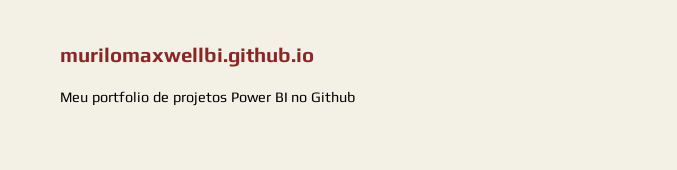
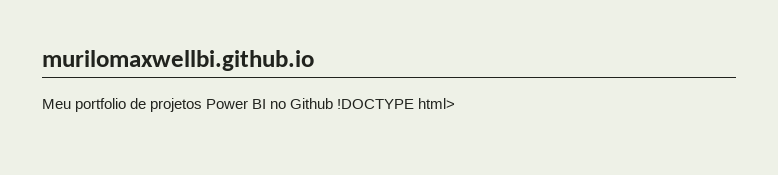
(356, 97) none -> [337,98,456,109] !DOCTYPE html>

